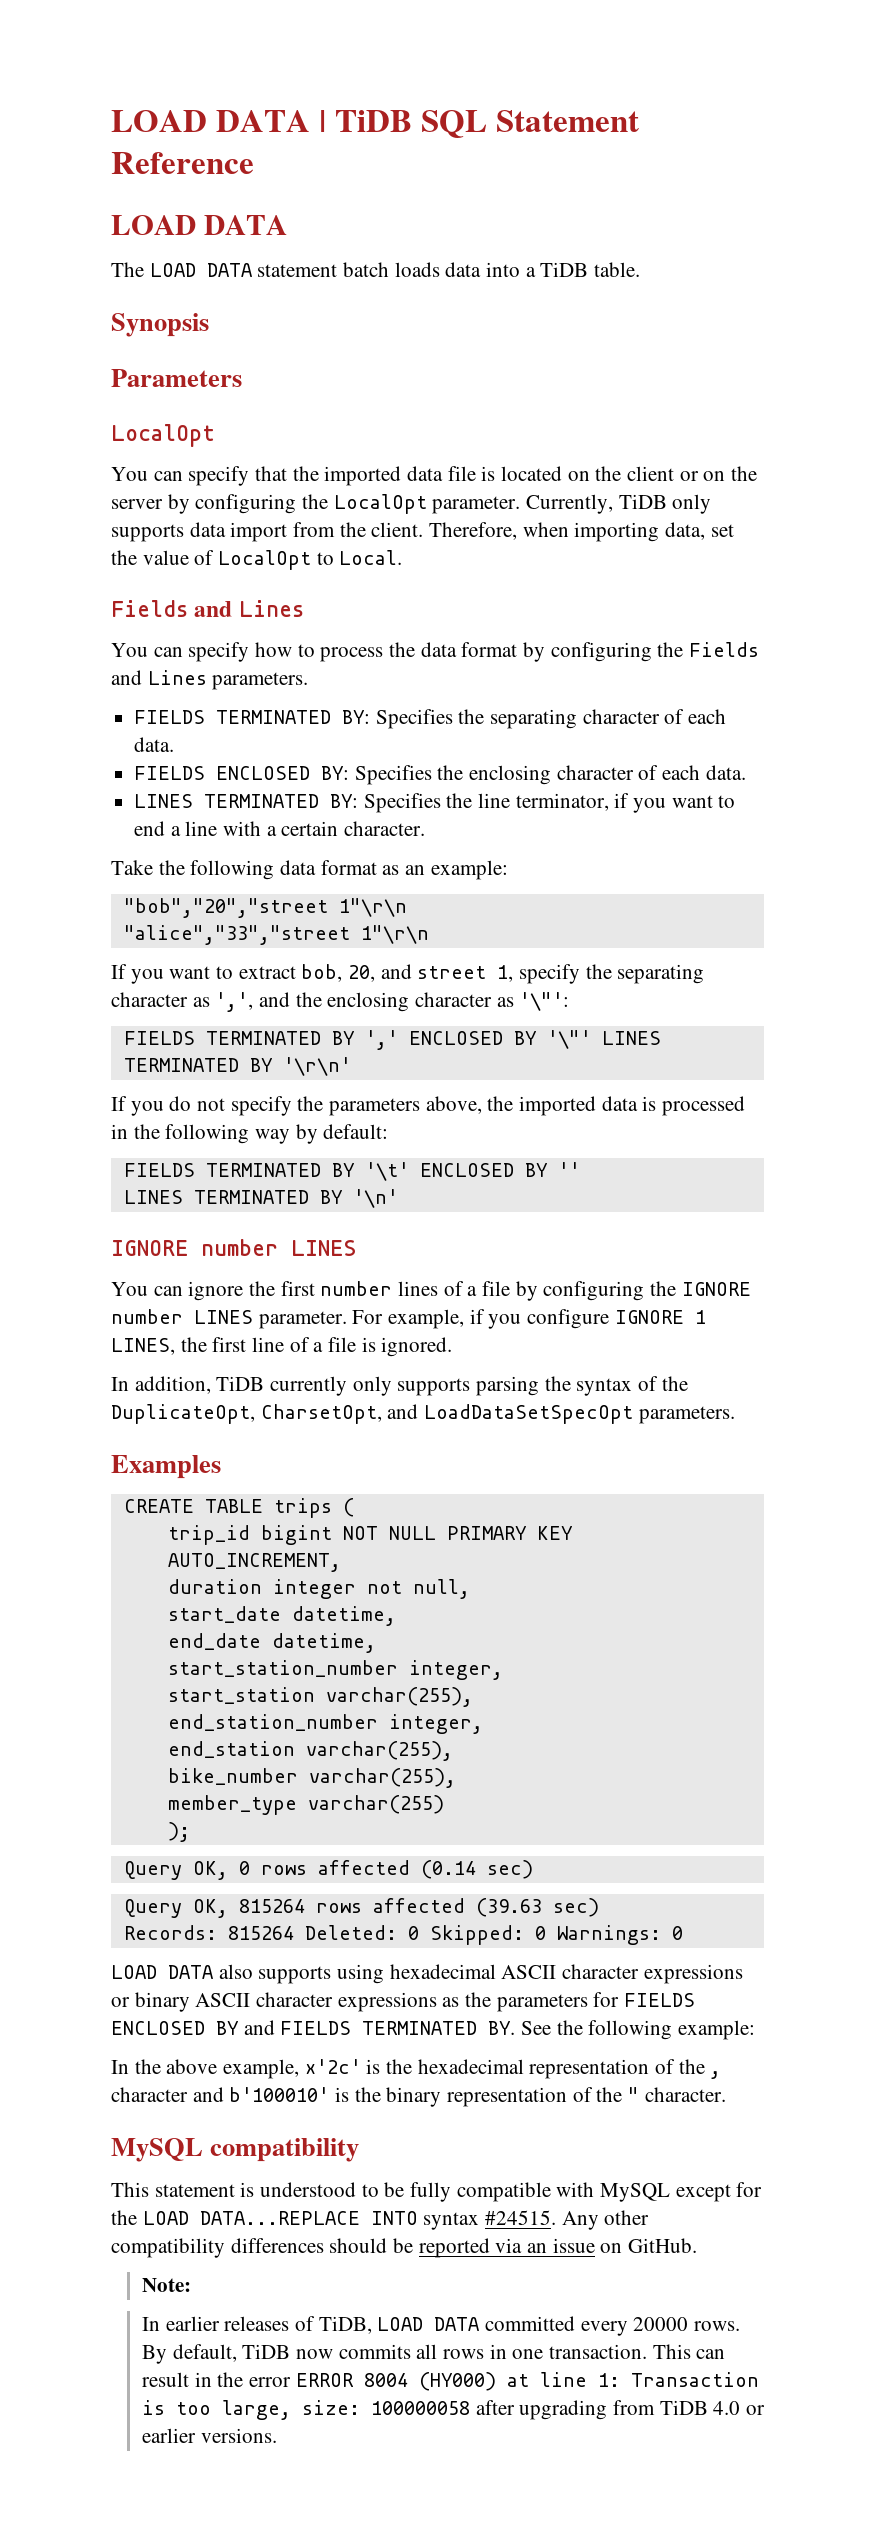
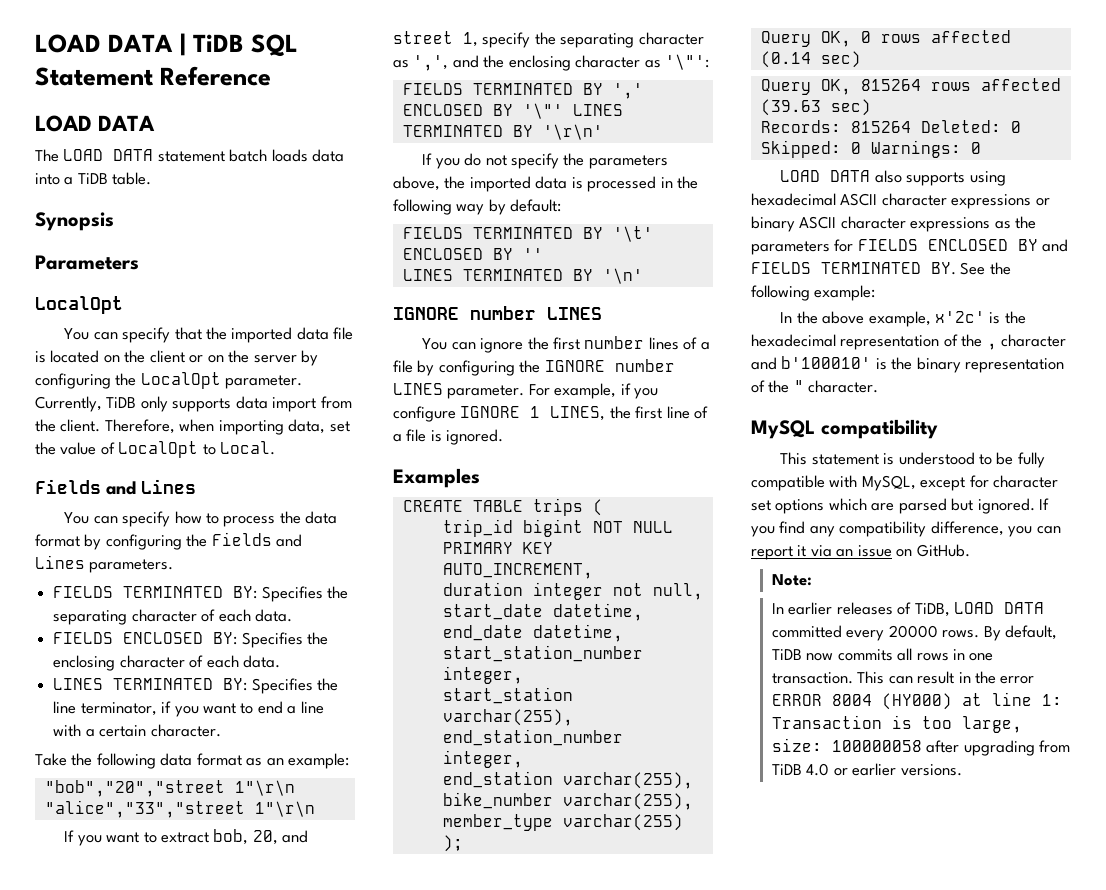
[111,1376,688,1396] [111,1404,735,1424] // In addition, TiDB currently only supports parsing the syntax of the DuplicateOpt, CharsetOpt, and LoadDataSetSpecOpt parameters. -> (504, 437) none
[600,2183,671,2202] MySQL -> [861,475,916,491] MySQL,
[111,2210,650,2230] [111,2238,490,2258] the LOAD DATA...REPLACE INTO syntax #24515. Any other compatibility differences should be reported -> [993,475,1059,488] [751,498,1050,514] [751,521,1061,537] [751,545,807,560] character set options which are parsed but ignored. If you find any compatibility difference, you can report it

